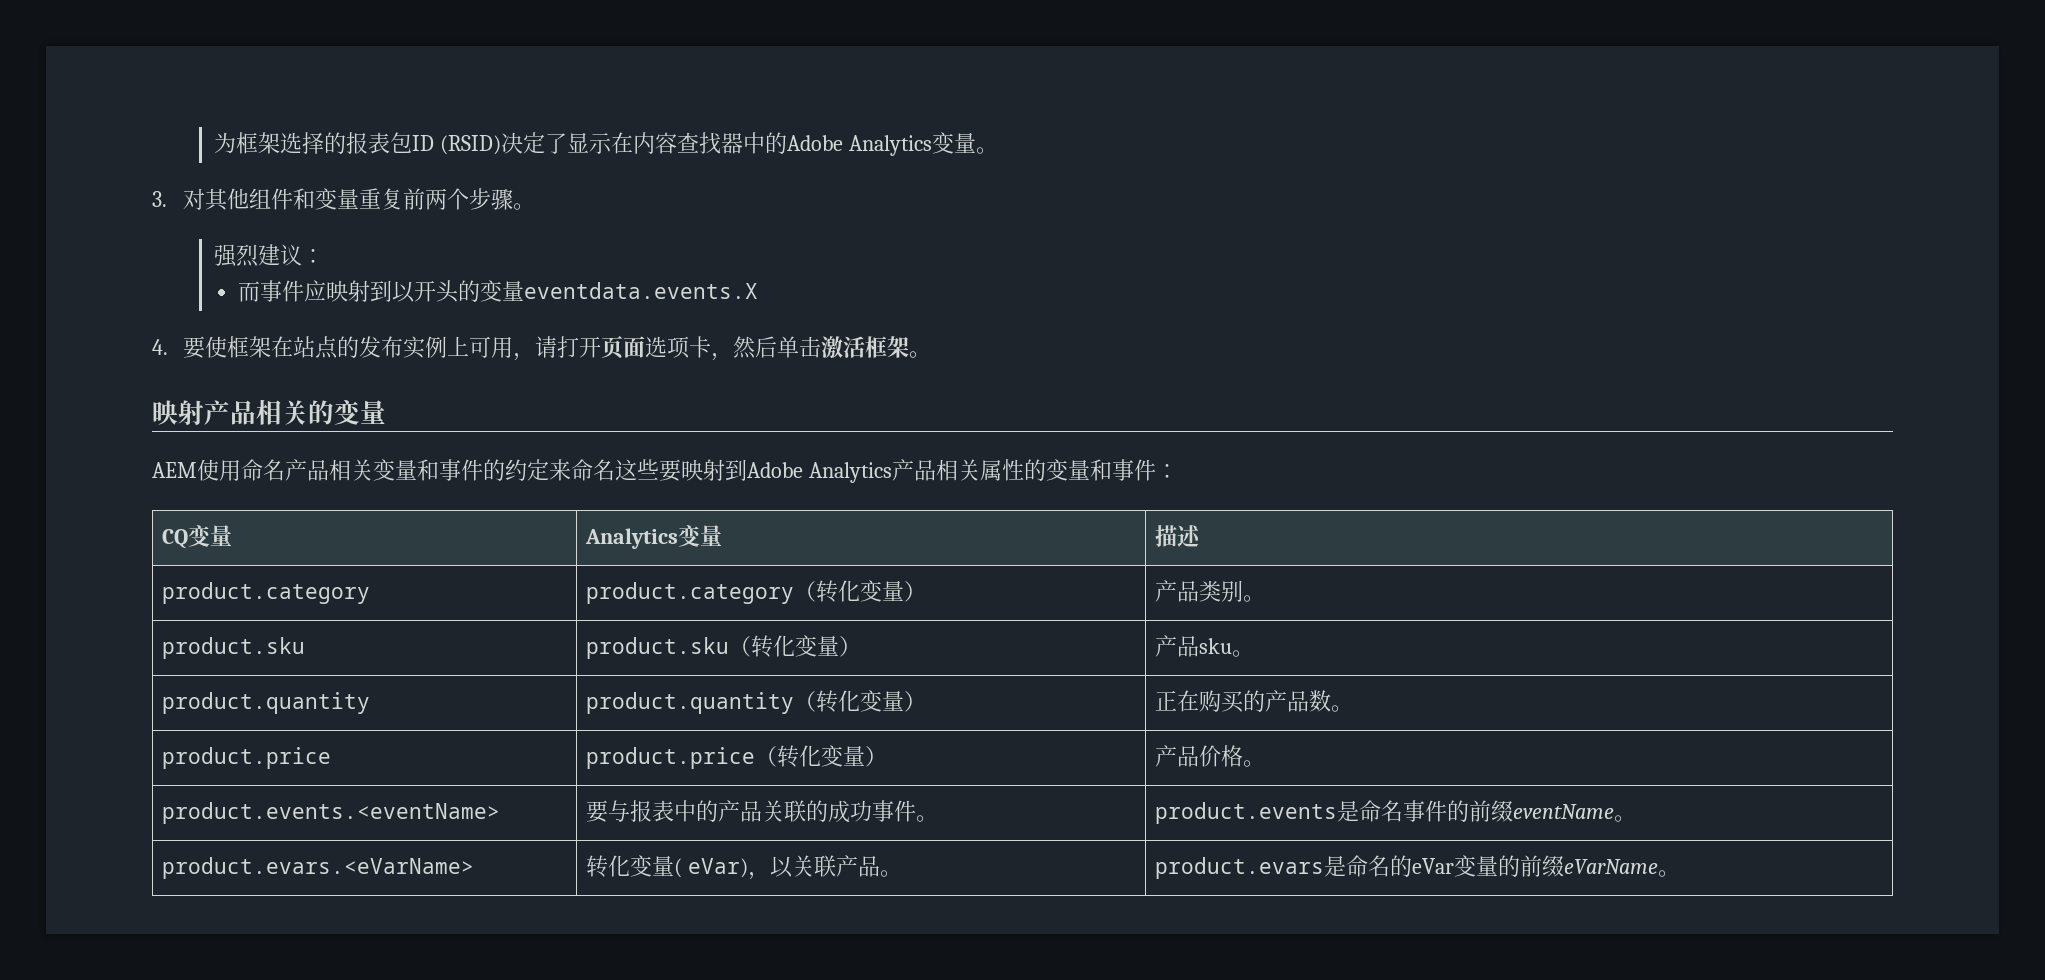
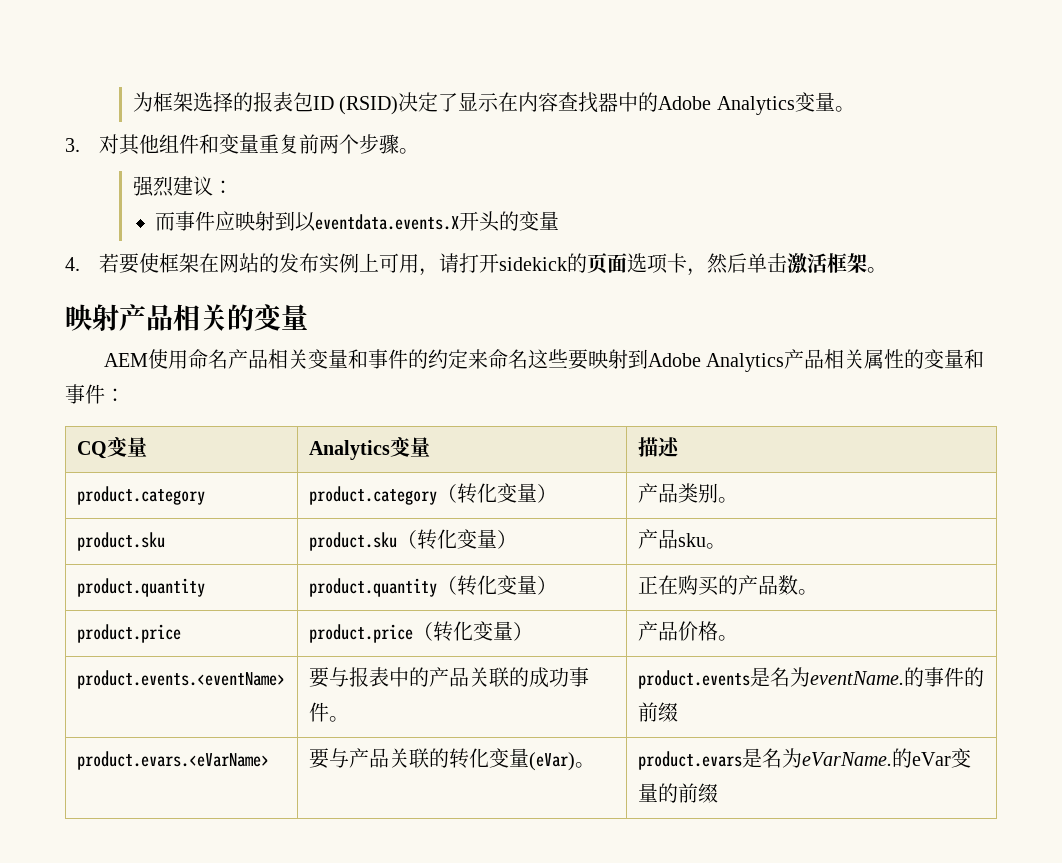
(416, 292) none -> [315,214,460,230] eventdata.events.X
[524,282,759,299] eventdata.events.X -> (560, 220) none
(168, 347) none -> [99,253,120,273] 若
[293,336,339,359] 站点 -> [219,253,260,273] 网站
(602, 347) none -> [499,253,588,273] sidekick的
[1359,800,1404,822] 命名 -> [769,667,924,687] 名为eventName.的
[1513,804,1637,822] eventName。 -> (678, 712) none
[586,855,881,880] 转化变量( eVar)，以关联产品 -> [308,748,575,771] 要与产品关联的转化变量(eVar)
[1346,855,1391,877] 命名 -> [761,748,892,768] 名为eVarName.
[1564,859,1681,877] eVarName。 -> (718, 793) none

